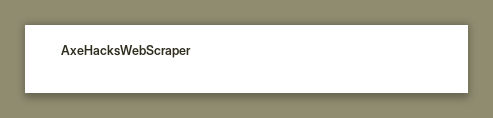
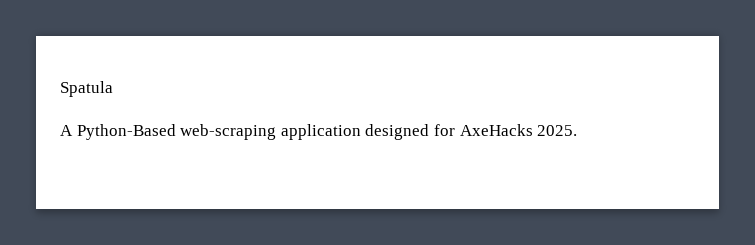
[61,45,191,58] AxeHacksWebScraper -> [60,81,113,97] [60,124,578,140] Spatula // A Python-Based web-scraping application designed for AxeHacks 2025.

